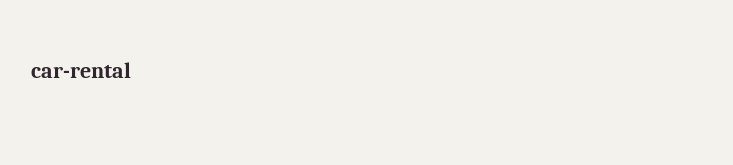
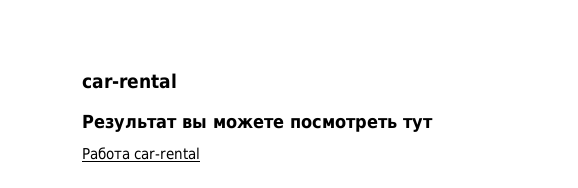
[31,62,131,78] car-rental -> [82,73,177,89] [82,114,433,132] [82,147,201,160] car-rental // Результат вы можете посмотреть тут // Работа car-rental

